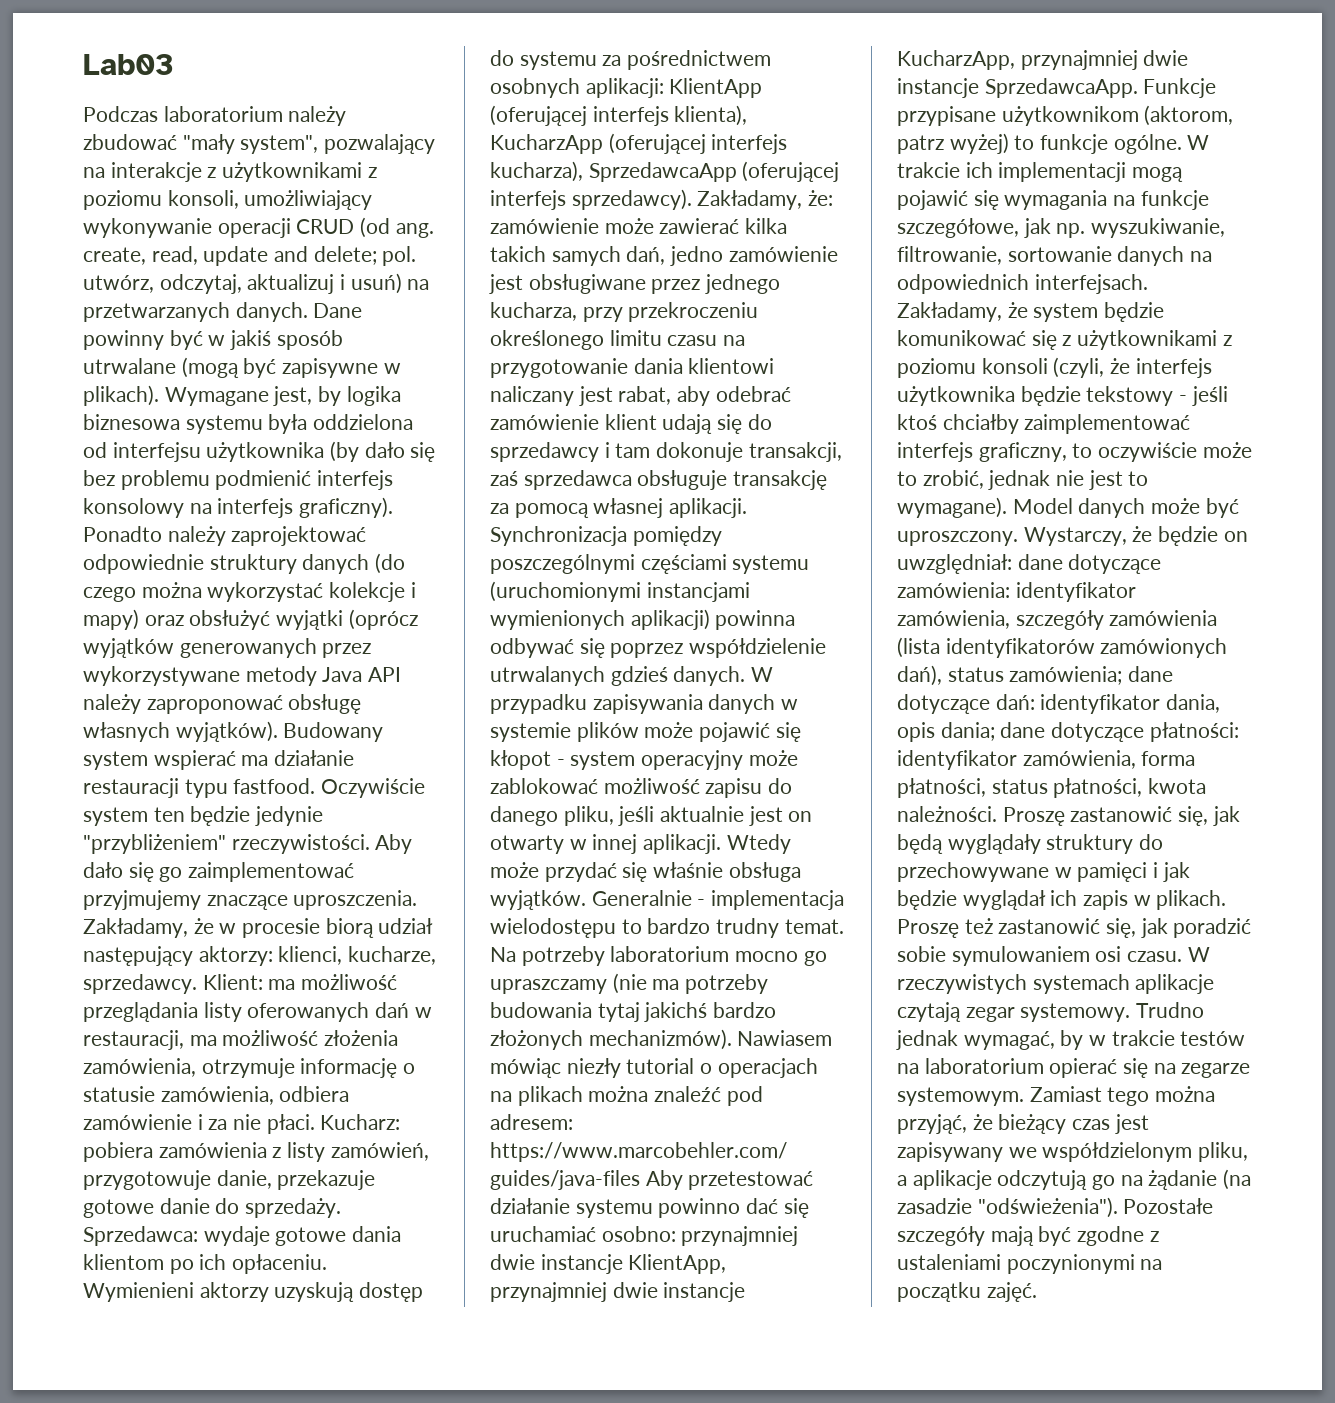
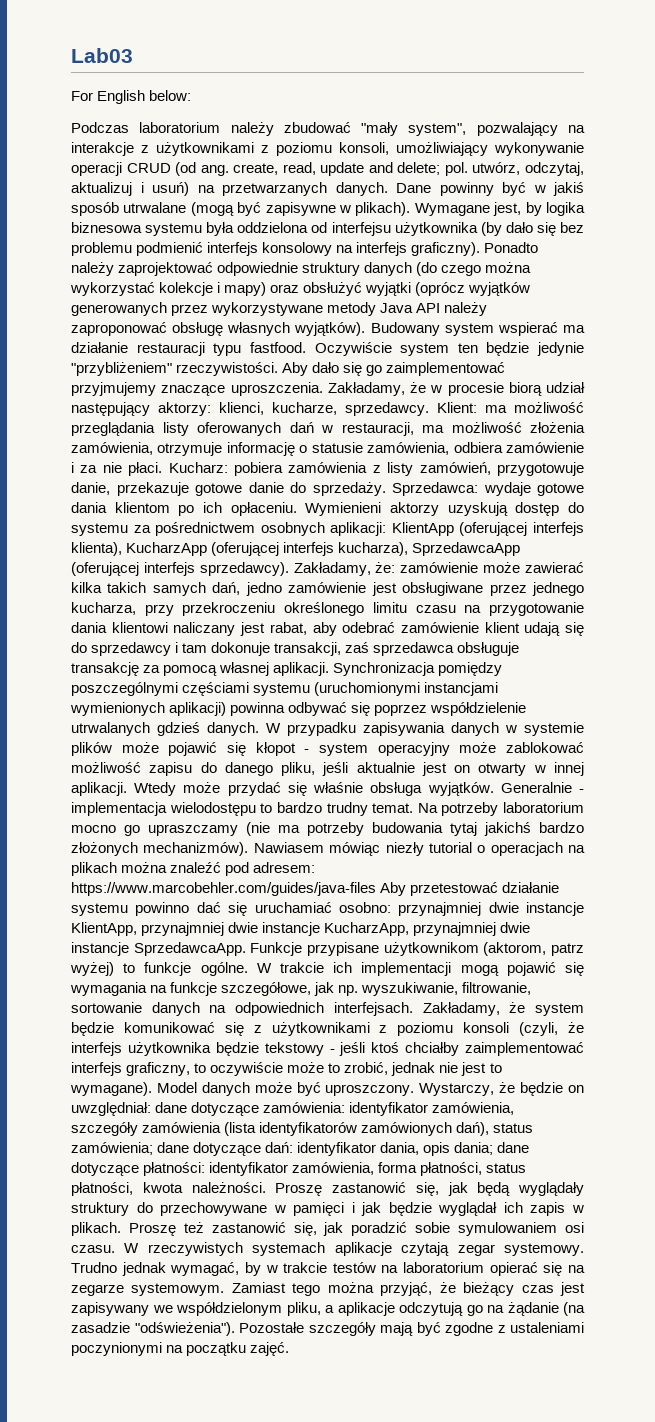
(174, 64) none -> [71,90,192,104] // For English below:

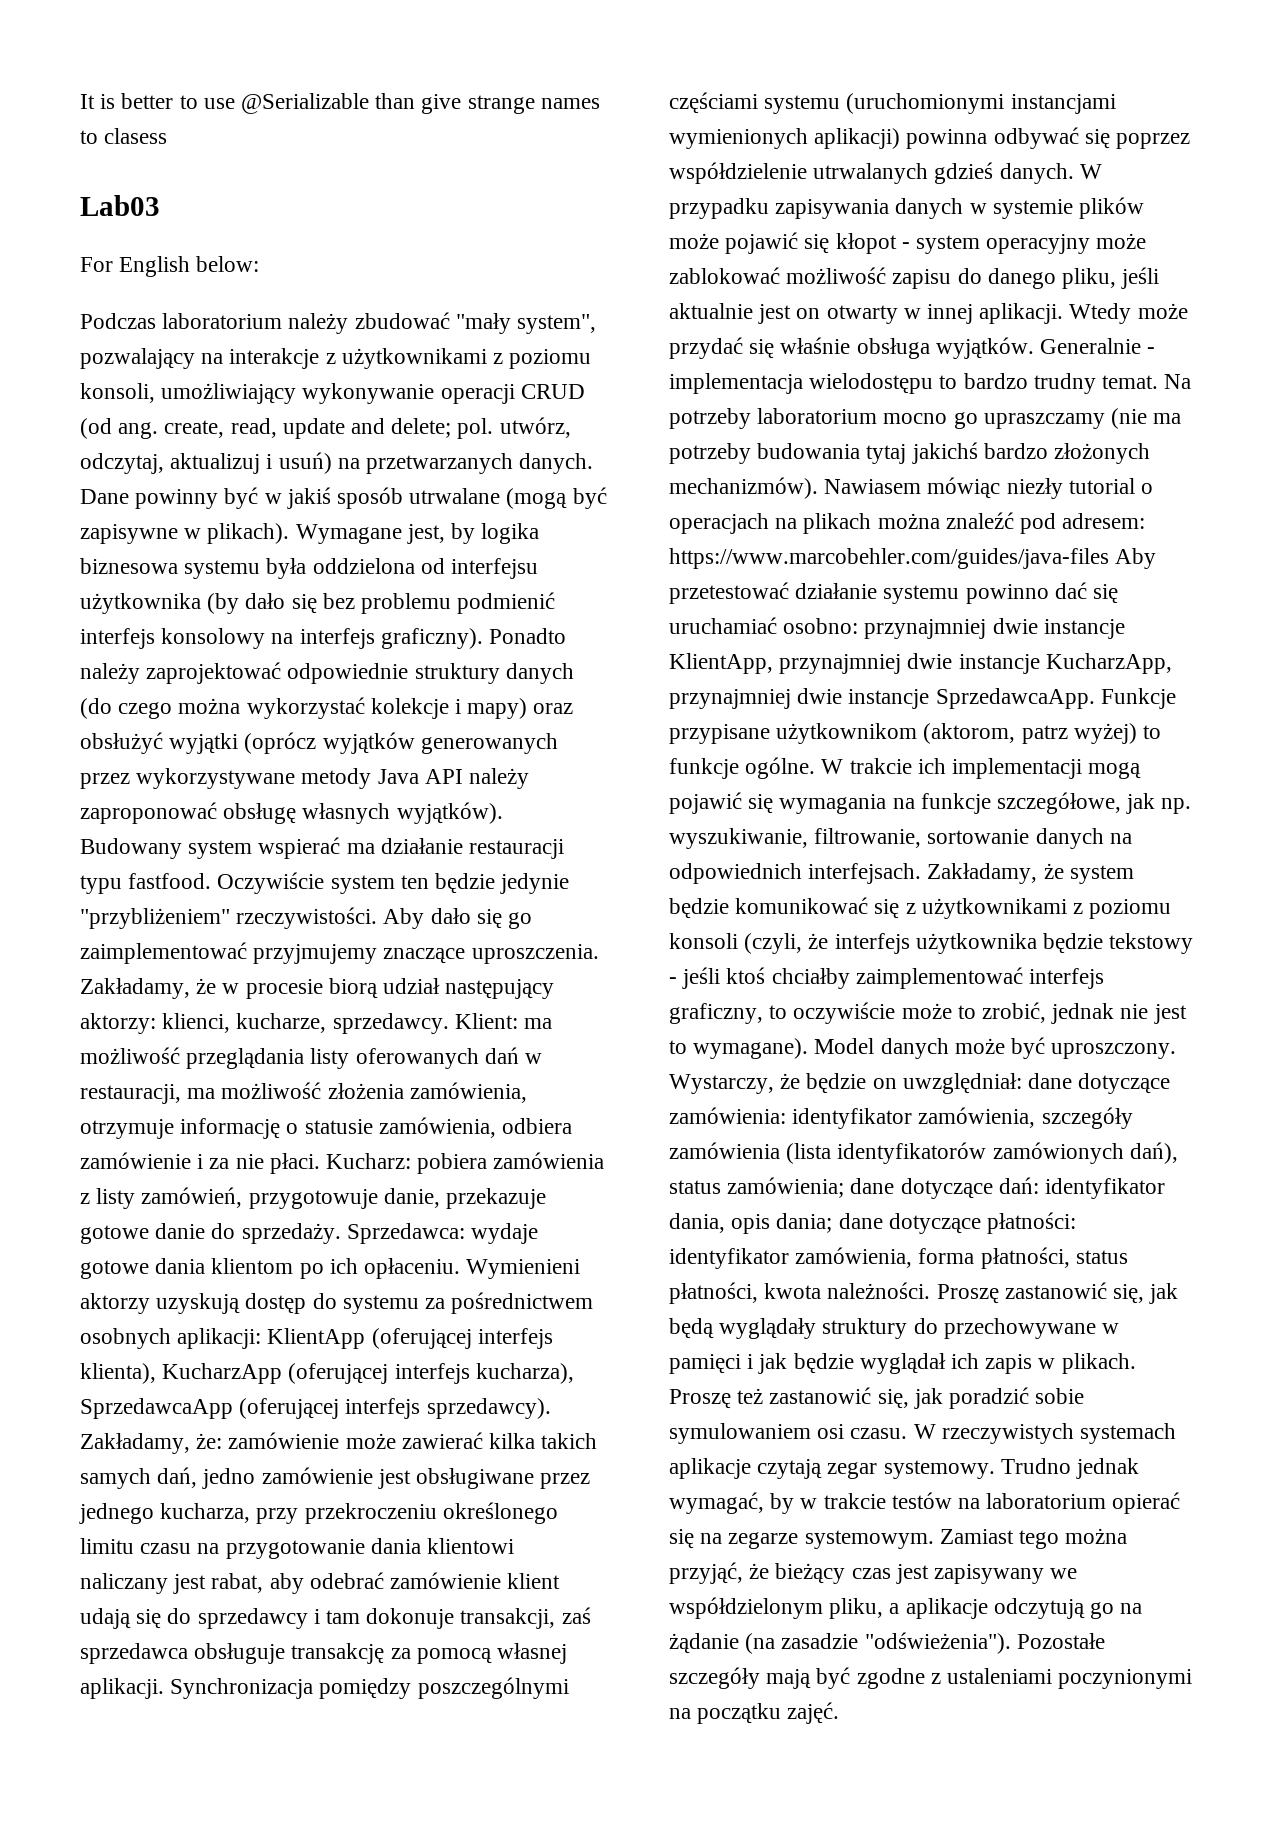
(71, 55) none -> [80,93,600,114] [80,128,168,144] It is better to use @Serializable than give strange names to clasess //

